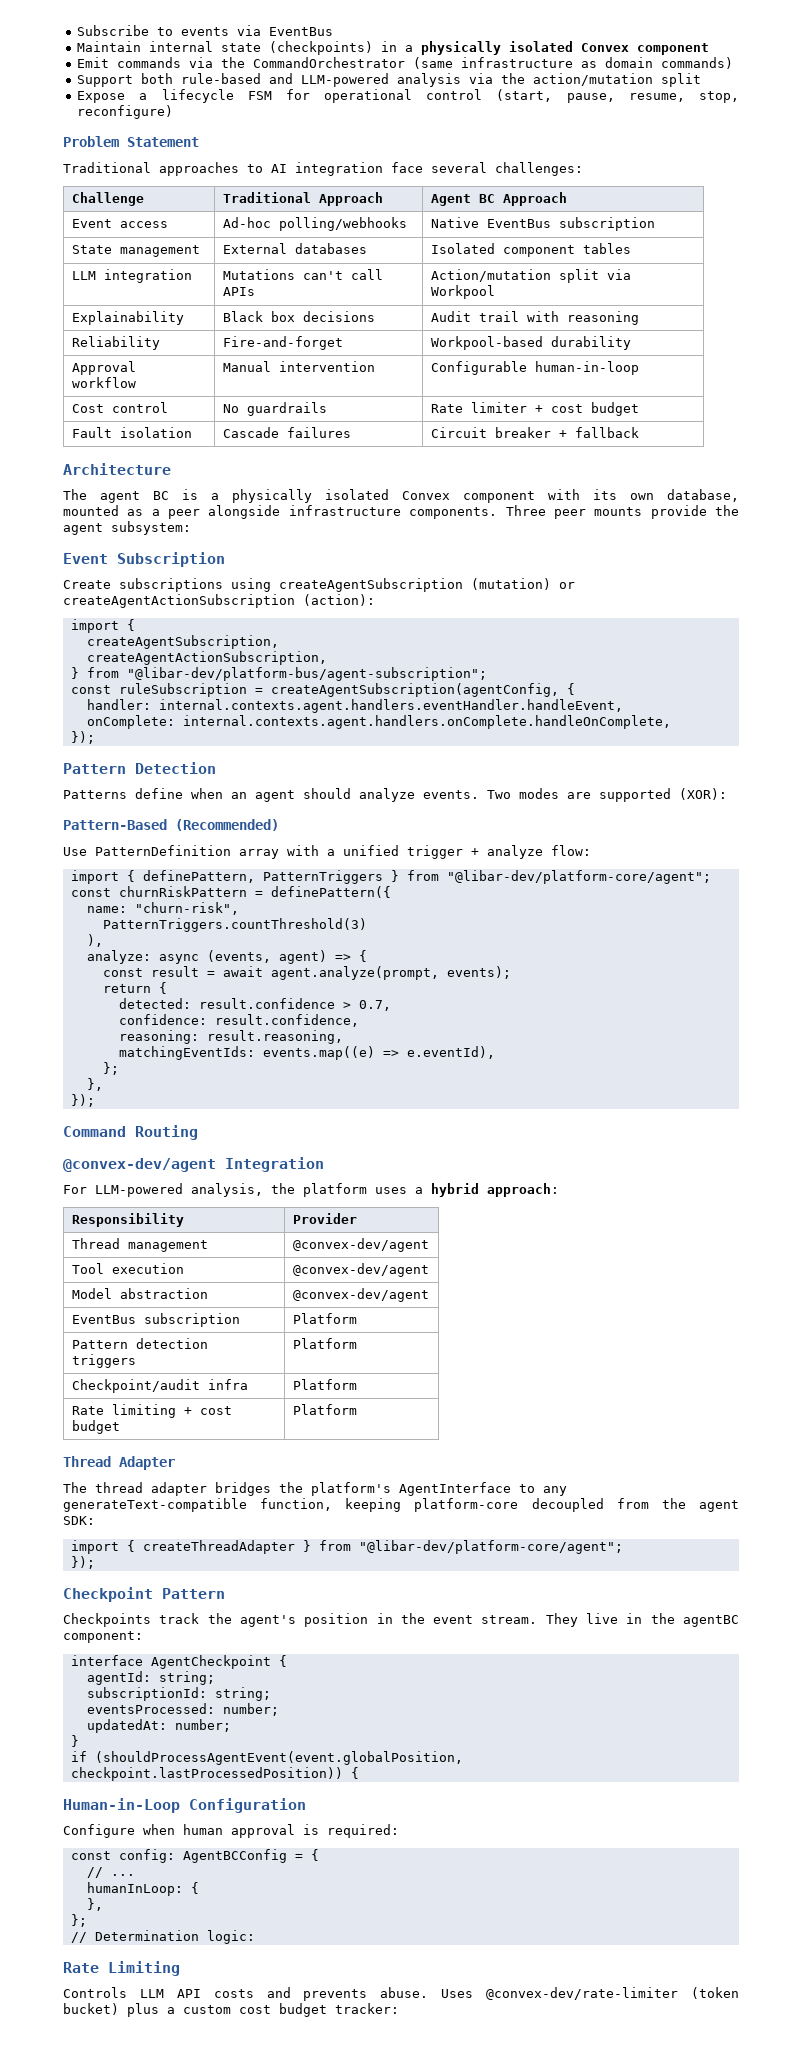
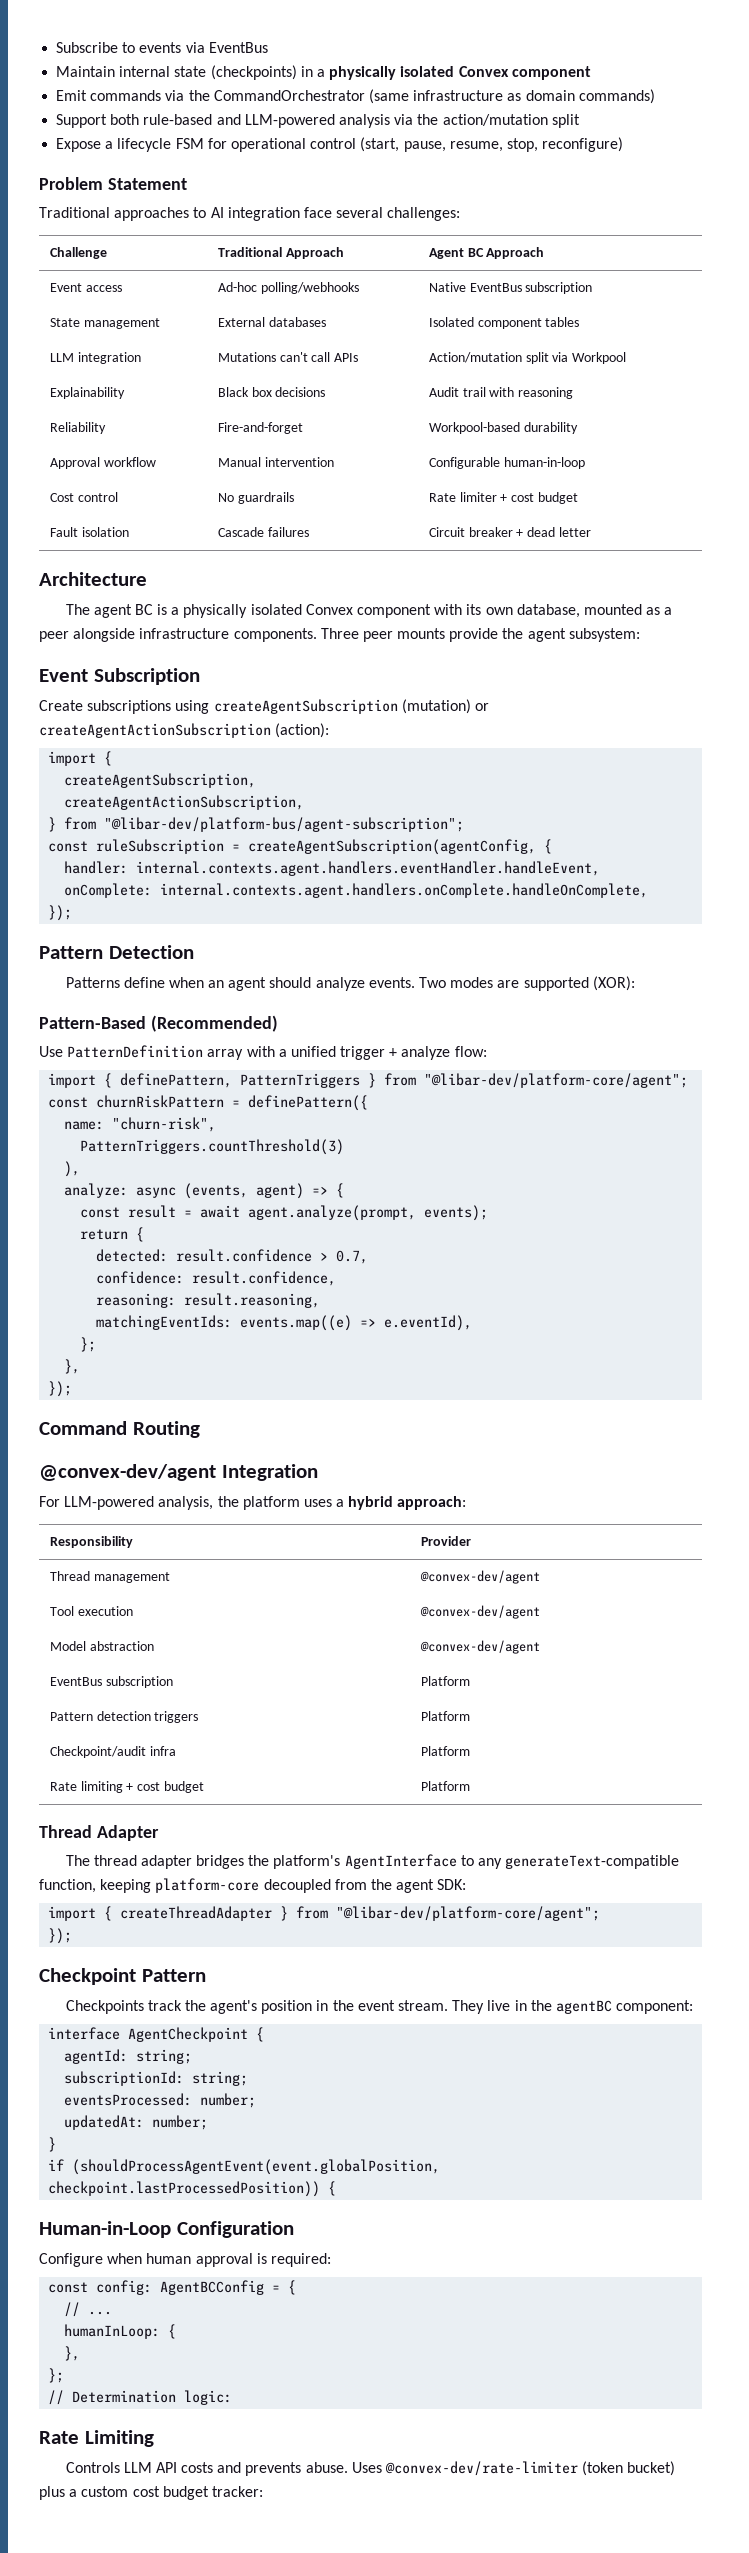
[574,427,639,438] fallback -> [527,527,591,537] dead letter

